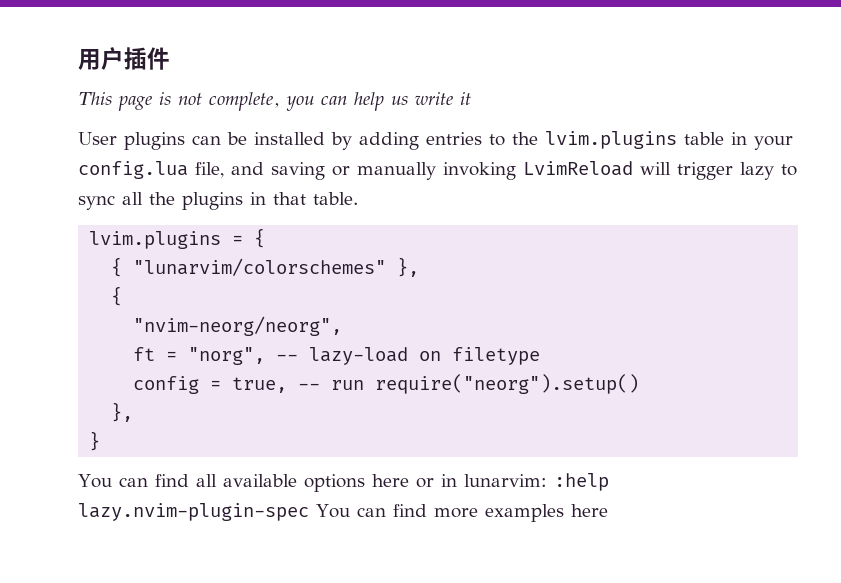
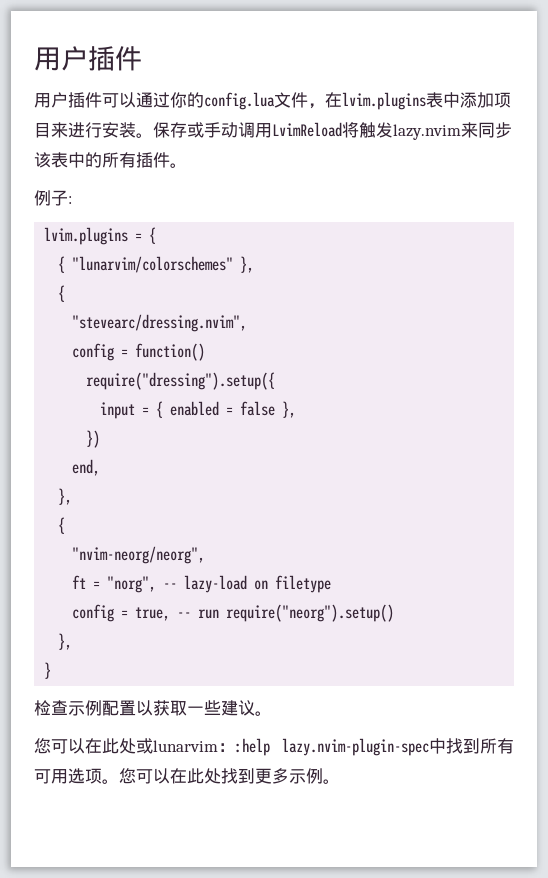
[78,92,471,111] [78,131,793,150] [78,161,797,180] [78,192,358,210] This page is not complete, you can help us write it // User plugins can be installed by adding entries to the lvim.plugins table in your config.lua file, and saving or manually invoking LvimReload will trigger lazy to sync all the plugins in that table. -> [34,92,511,110] [34,122,512,140] [34,152,187,168] [34,190,72,206] 用户插件可以通过你的config.lua文件，在lvim.plugins表中添加项目来进行安装。保存或手动调用LvimReload将触发lazy.nvim来同步该表中的所有插件。 // 例子:
(123, 296) none -> [72,314,248,332] [72,343,206,361] [86,372,276,390] [100,401,297,419] [86,430,101,448] [72,459,101,476] [58,488,73,505] [58,517,66,534] // "stevearc/dressing.nvim", // config = function() // require("dressing").setup({ // input = { enabled = false }, // }) // end, // }, // {
[78,473,609,492] [78,503,608,522] You can find all available options here or in lunarvim: :help lazy.nvim-plugin-spec You can find more examples here -> [34,700,272,716] [34,738,514,756] [34,768,340,784] 检查示例配置以获取一些建议。 // 您可以在此处或lunarvim：:help lazy.nvim-plugin-spec中找到所有可用选项。您可以在此处找到更多示例。

